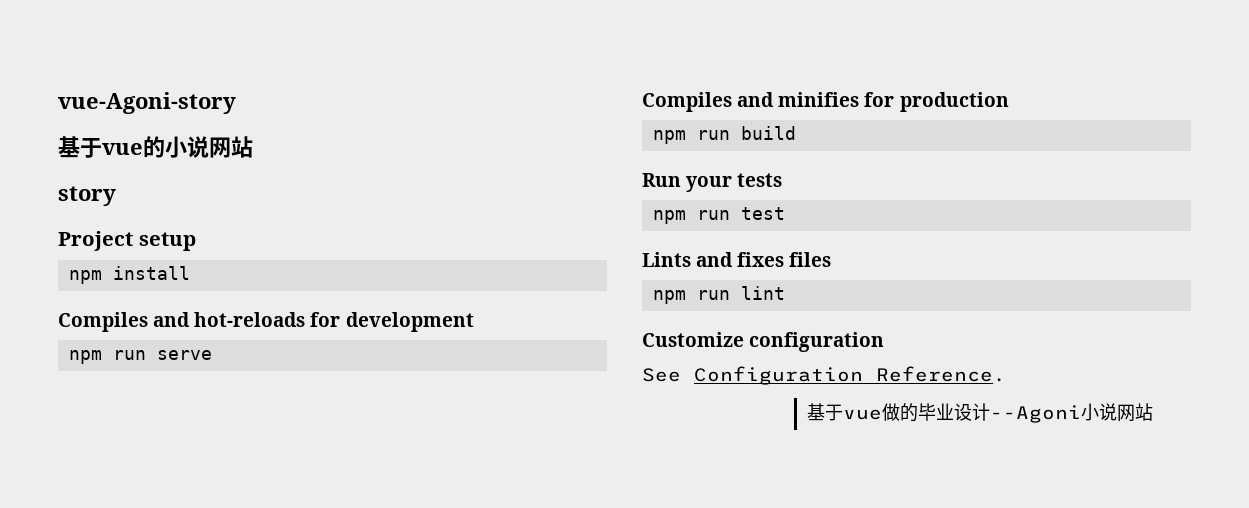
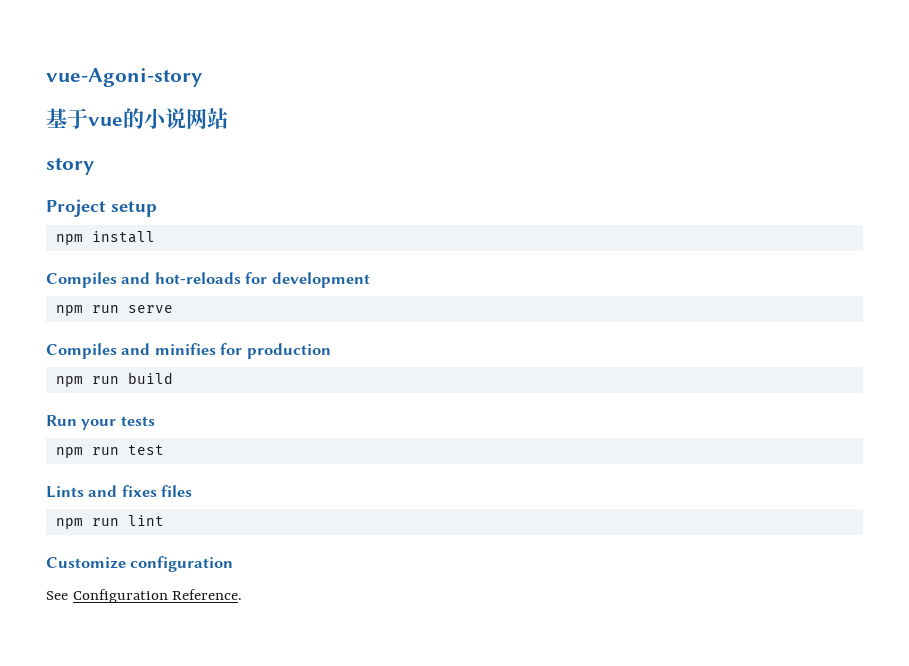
[806,403,1153,423] // 基于vue做的毕业设计--Agoni小说网站 -> (243, 594) none

